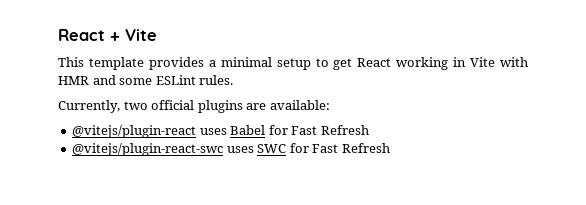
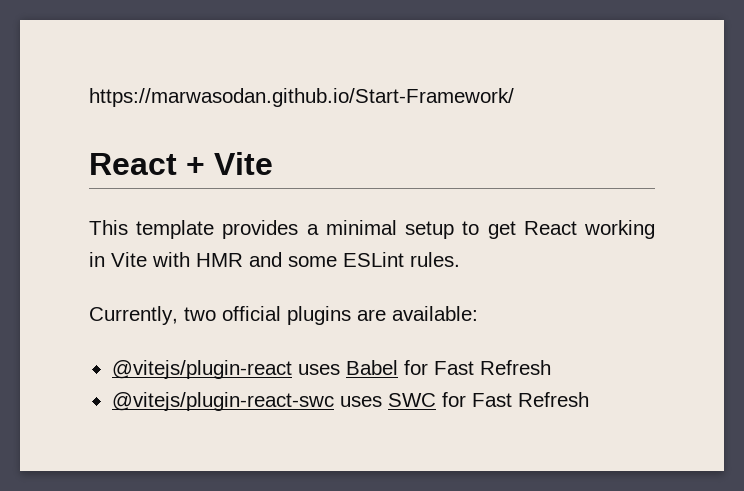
(58, 35) none -> [89,88,514,107] https://marwasodan.github.io/Start-Framework/ //

